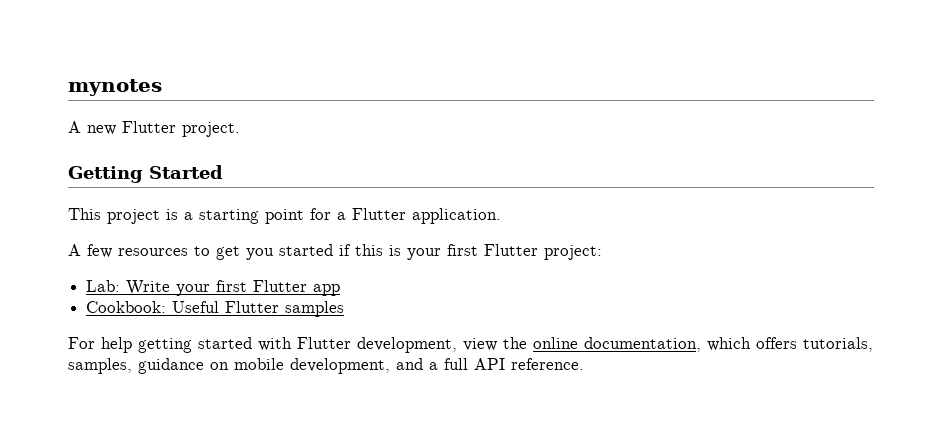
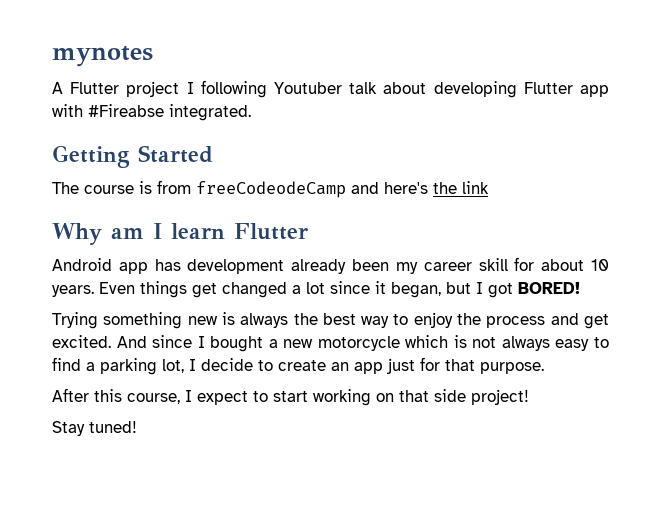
[87,121,240,137] [68,165,223,183] [68,208,501,224] [68,244,602,260] [86,280,341,296] [86,301,345,317] [68,337,873,353] [68,358,584,374] new Flutter project. // Getting Started // This project is a starting point for a Flutter application. // A few resources to get you started if this is your first Flutter project: // Lab: Write your first Flutter app // Cookbook: Useful Flutter samples // For help getting started with Flutter development, view the online documentation, which offers tutorials, samples, guidance on mobile development, and a full API reference. -> [70,80,609,98] [52,104,251,121] [52,145,213,168] [52,180,489,198] [52,223,308,245] [52,257,609,274] [52,281,580,298] [52,312,610,329] [52,335,610,352] [52,357,544,375] [52,388,529,406] [52,421,137,436] Flutter project I following Youtuber talk about developing Flutter app with #Fireabse integrated. // Getting Started // The course is from freeCodeodeCamp and here's the link // Why am I learn Flutter // Android app has development already been my career skill for about 10 years. Even things get changed a lot since it began, but I got BORED! // Trying something new is always the best way to enjoy the process and get excited. And since I bought a new motorcycle which is not always easy to find a parking lot, I decide to create an app just for that purpose. // After this course, I expect to start working on that side project! // Stay tuned!

